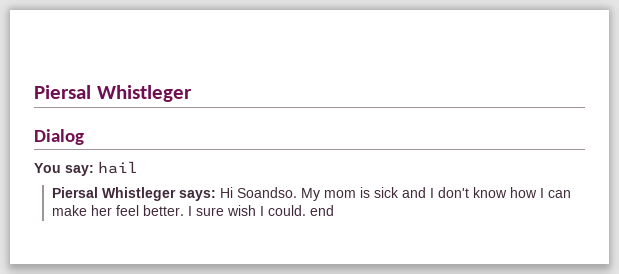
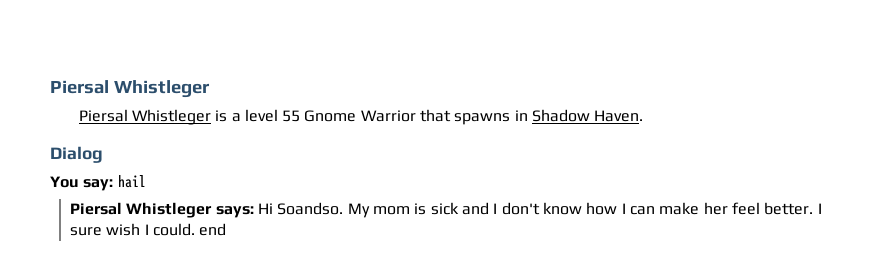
[34,85,192,102] Piersal Whistleger -> [50,80,210,98] [78,109,644,125] Piersal Whistleger // Piersal Whistleger is a level 55 Gnome Warrior that spawns in Shadow Haven.

